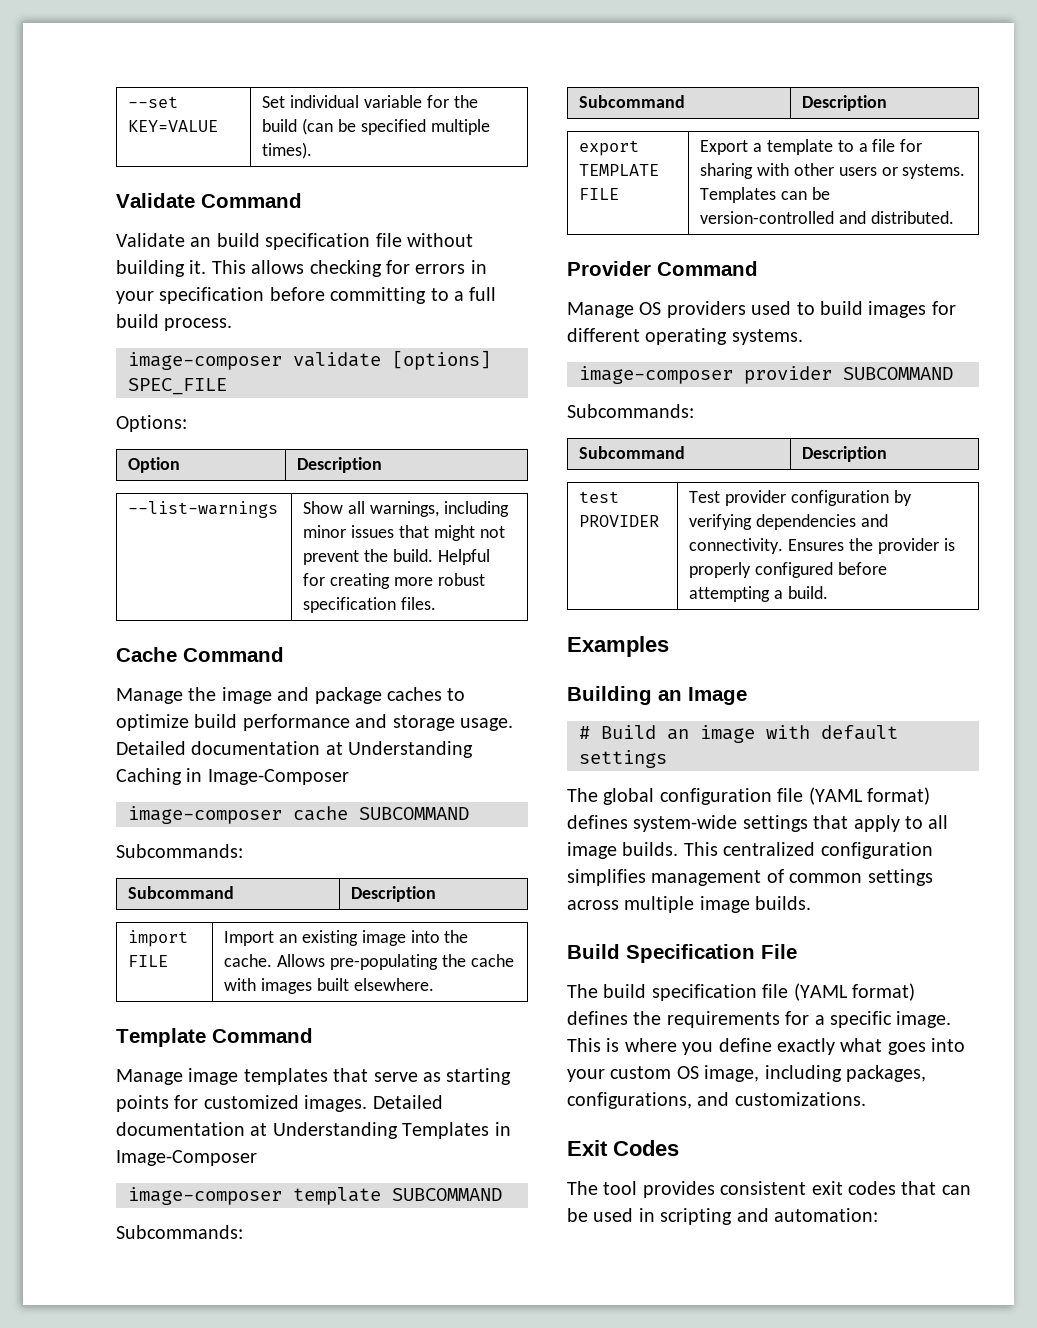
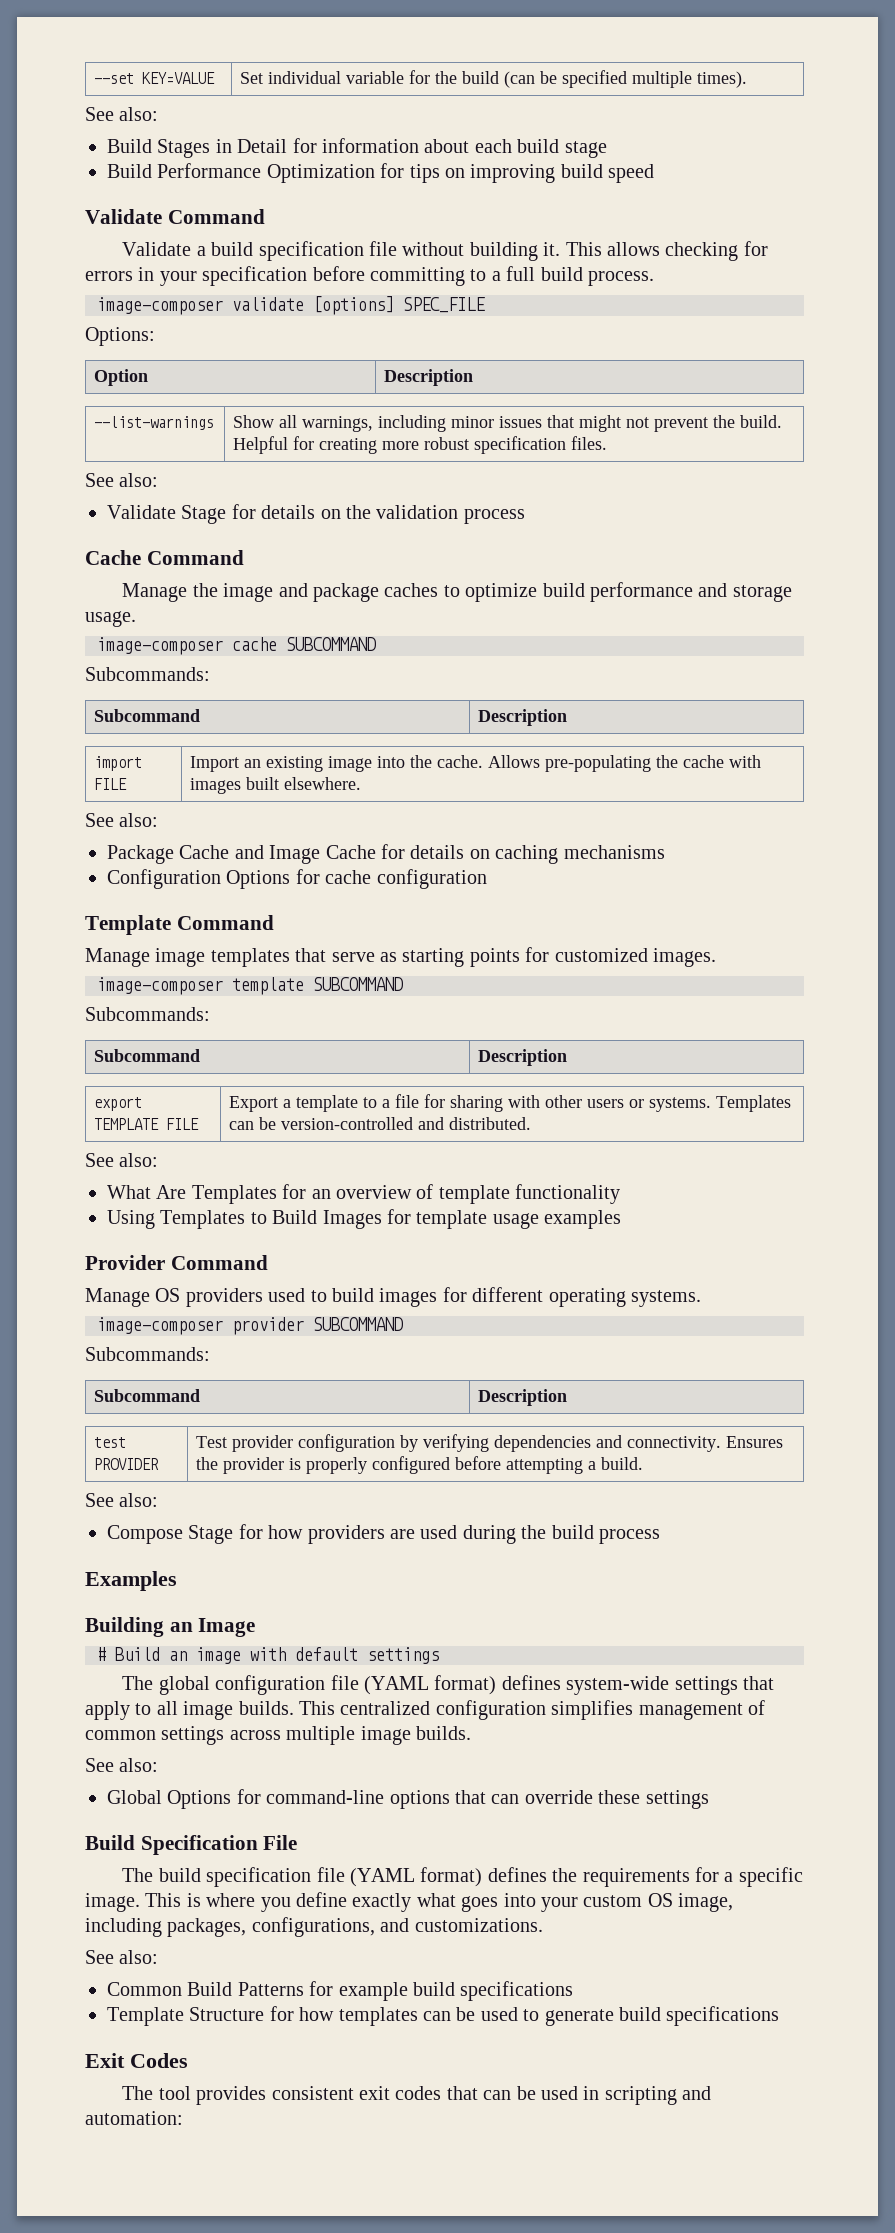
(313, 150) none -> [85,107,159,121] [107,138,607,158] [107,163,655,183] // See also: // Build Stages in Detail for information about each build stage // Build Performance Optimization for tips on improving build speed
[190,237,212,247] an -> [196,246,206,256] a
(437, 603) none -> [85,473,159,487] [107,504,525,524] // See also: // Validate Stage for details on the validation process
[116,741,474,758] [116,768,349,785] Detailed documentation at Understanding Caching in Image-Composer -> (136, 619) none
(434, 984) none -> [85,813,159,827] [107,844,665,864] [107,869,487,889] // See also: // Package Cache and Image Cache for details on caching mechanisms // Configuration Options for cache configuration
[372,1095,443,1109] [116,1122,511,1139] [116,1150,257,1166] Detailed documentation at Understanding Templates in Image-Composer -> (716, 957) none
(954, 217) none -> [85,1153,159,1167] [107,1184,621,1204] [107,1209,622,1229] // See also: // What Are Templates for an overview of template functionality // Using Templates to Build Images for template usage examples
(828, 592) none -> [85,1493,159,1507] [107,1524,660,1544] // See also: // Compose Stage for how providers are used during the build process
(812, 903) none -> [85,1758,159,1772] [107,1789,709,1809] // See also: // Global Options for command-line options that can override these settings
(866, 1099) none -> [85,1950,159,1964] [107,1981,574,2001] [107,2006,780,2026] // See also: // Common Build Patterns for example build specifications // Template Structure for how templates can be used to generate build specifications

